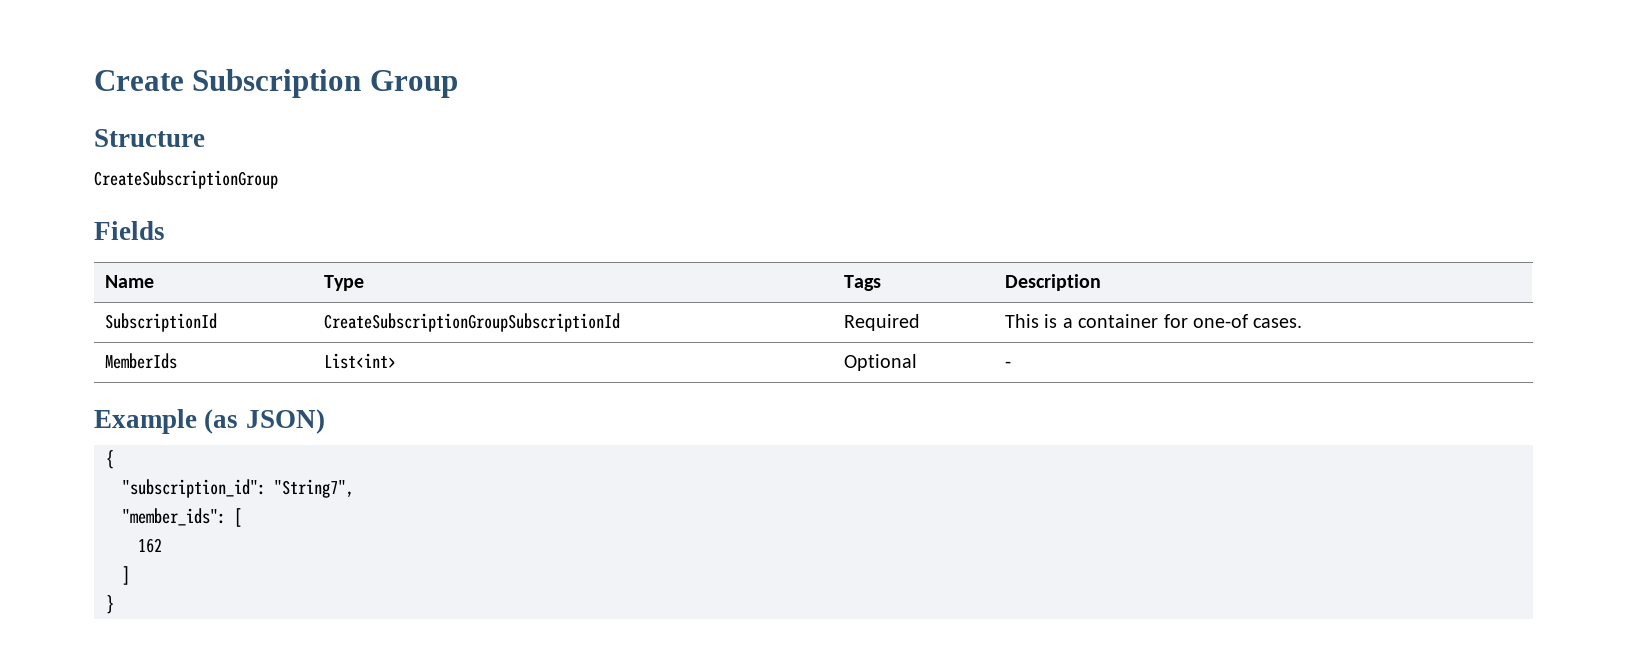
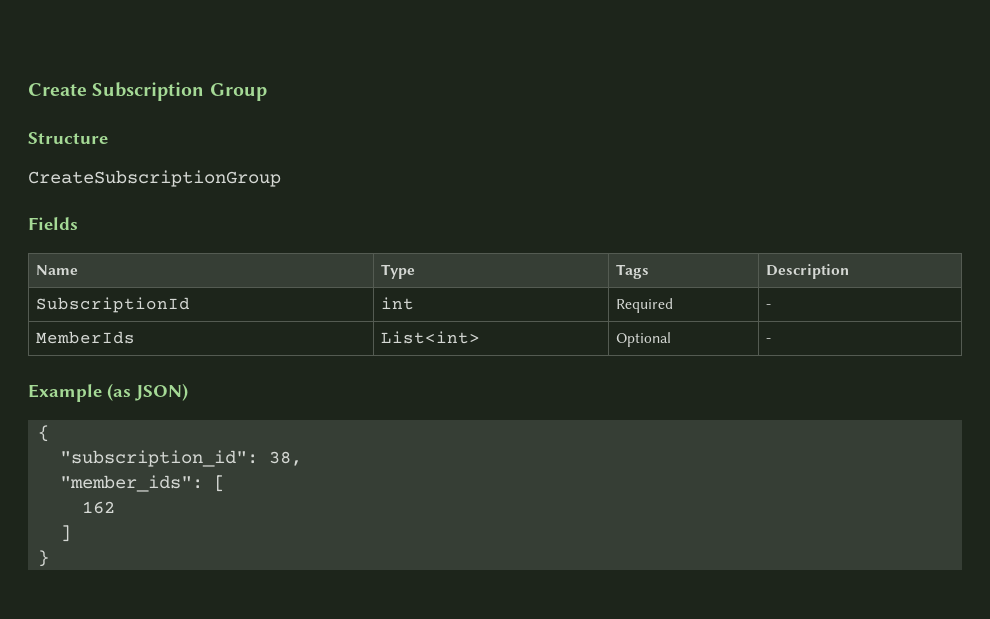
[324,313,621,332] CreateSubscriptionGroupSubscriptionId -> [381,297,415,310] int
[1005,314,1303,328] This is a container for one-of cases. -> [766,304,772,309] -
[274,479,354,498] "String7", -> [269,451,303,466] 38,

